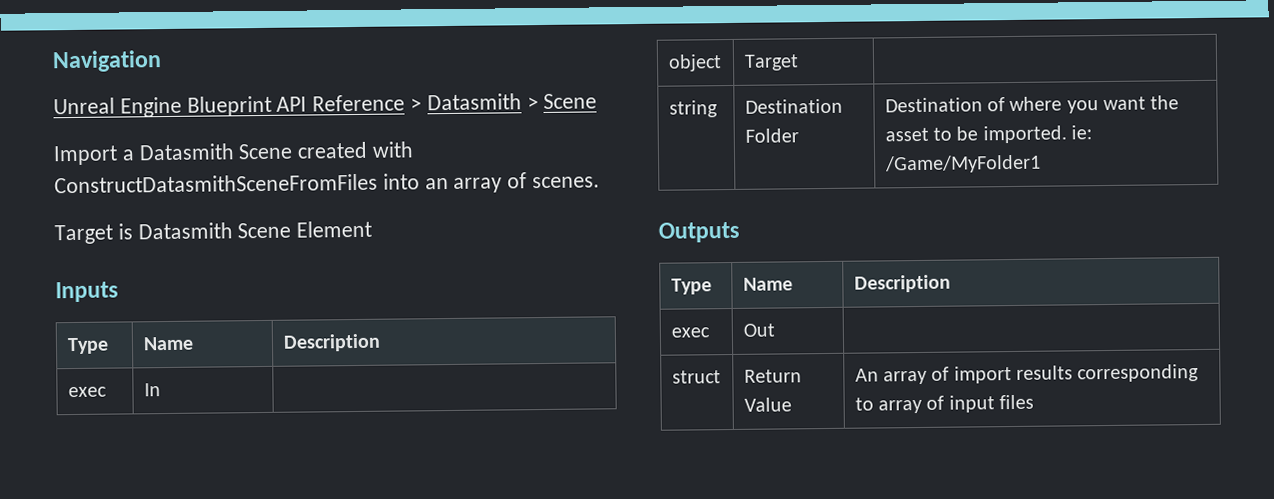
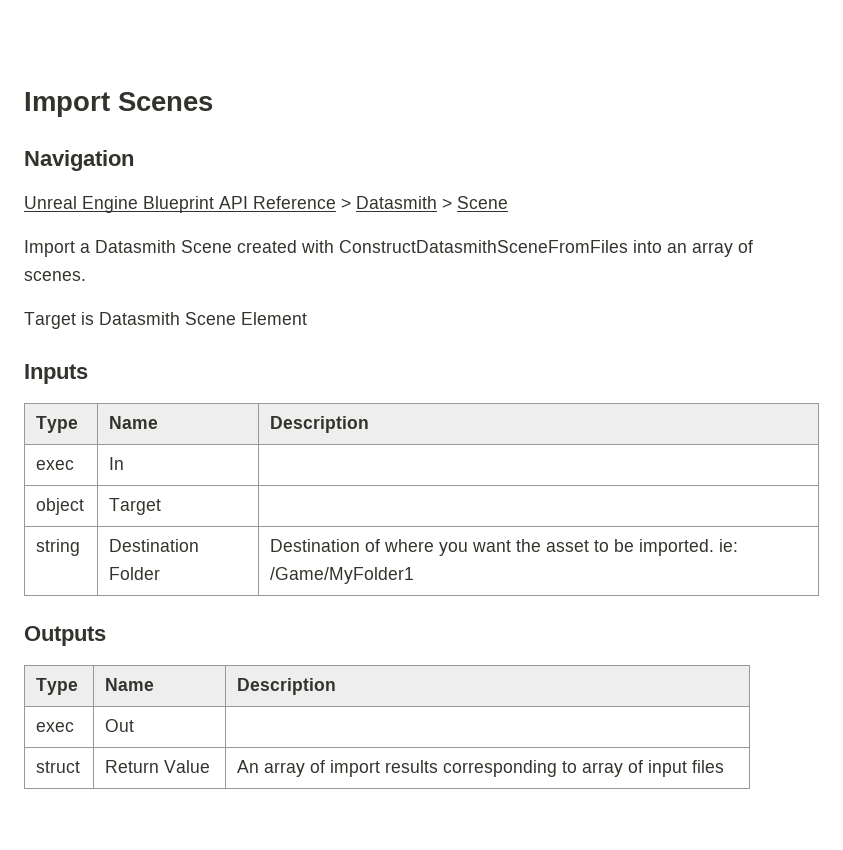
(52, 61) none -> [24,92,213,117] Import Scenes //

